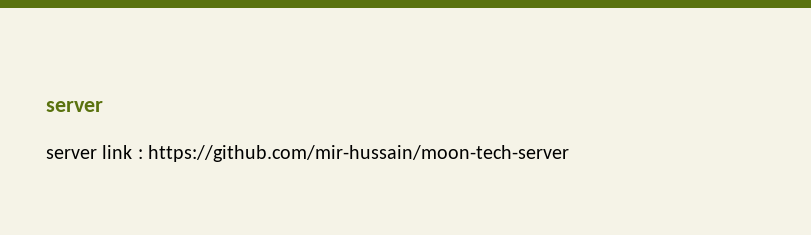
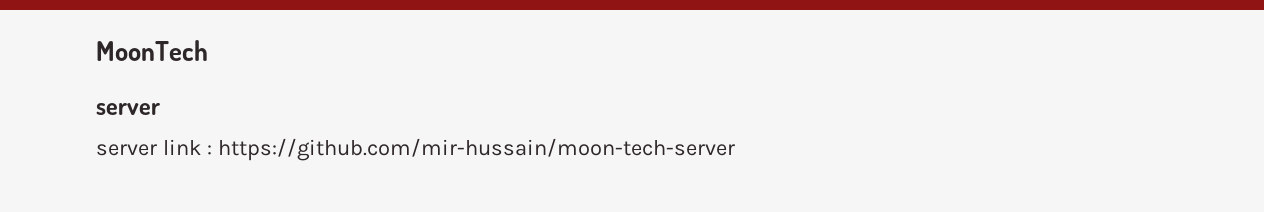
(46, 106) none -> [96,40,208,61] MoonTech //

